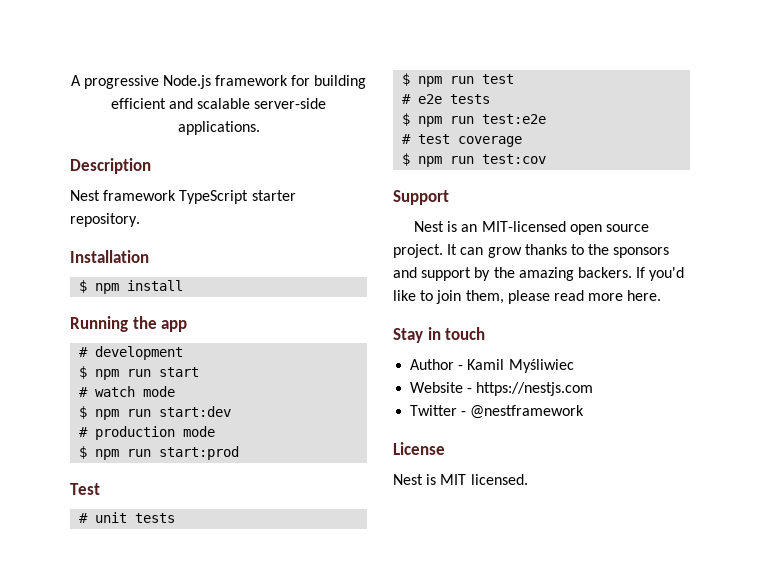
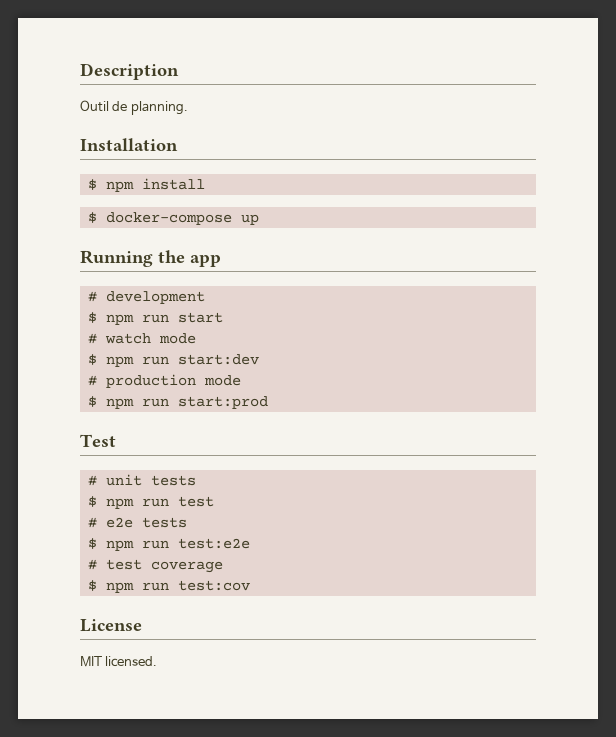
[70,75,367,89] [110,98,327,109] [177,121,260,135] [70,158,151,174] [70,190,296,204] [70,213,140,227] A progressive Node.js framework for building efficient and scalable server-side applications. // Description // Nest framework TypeScript starter repository. -> [80,63,179,80] [80,100,188,115] Description // Outil de planning.
(184, 285) none -> [87,212,259,225] // $ docker-compose up
[393,190,449,205] [414,221,650,235] [393,244,670,258] [393,267,685,281] [393,290,662,304] [393,327,486,343] [410,359,574,373] [410,382,594,396] [410,405,585,419] // Support // Nest is an MIT-licensed open source project. It can grow thanks to the sponsors and support by the amazing backers. If you'd like to join them, please read more here. // Stay in touch // Author - Kamil Myśliwiec // Website - https://nestjs.com // Twitter - @nestframework -> (250, 585) none
[393,474,437,485] Nest is -> (142, 625) none

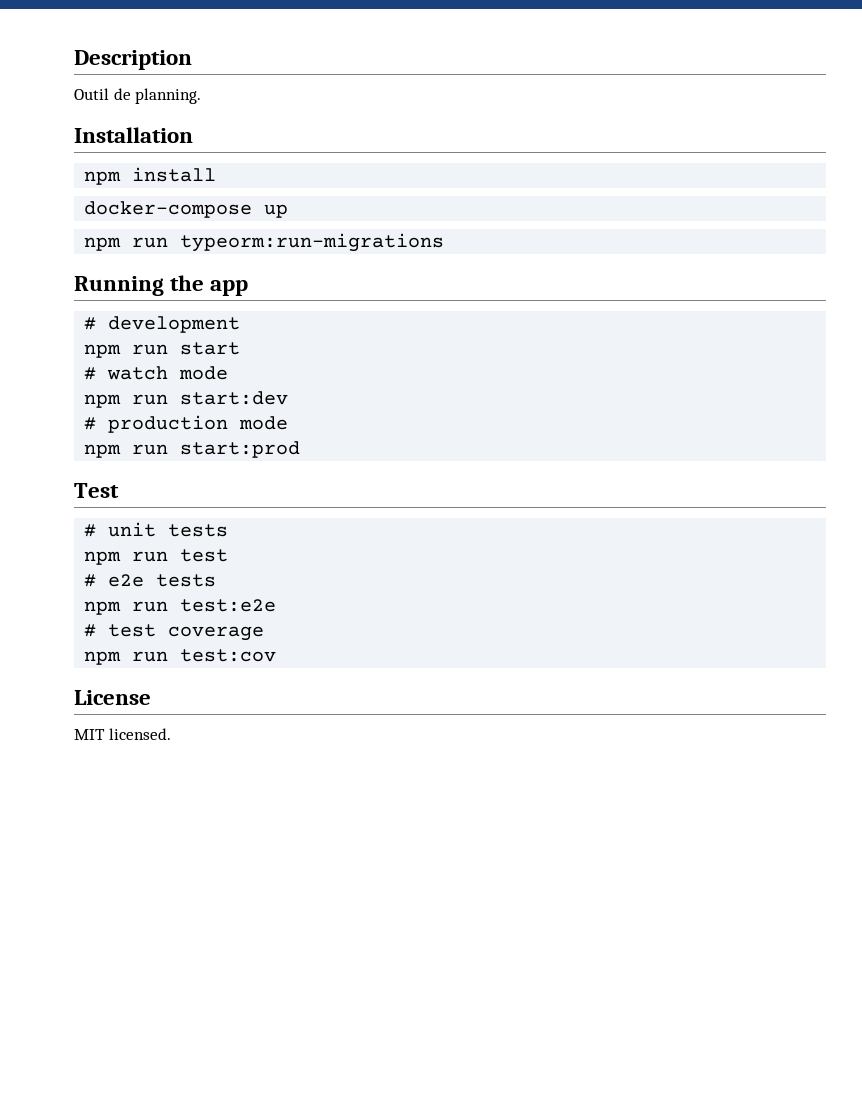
[87,179,97,190] $ -> (193, 135) none
[87,212,97,223] $ -> (217, 174) none
(259, 219) none -> [84,233,445,252] // npm run typeorm:run-migrations
[87,312,97,323] $ -> (241, 324) none
[87,354,97,365] $ -> (229, 373) none
[87,396,97,407] $ -> (289, 423) none
[87,496,97,507] $ -> (229, 530) none
[87,538,97,549] $ -> (217, 580) none
[87,580,97,591] $ -> (265, 633) none

